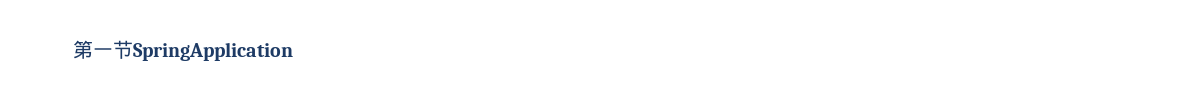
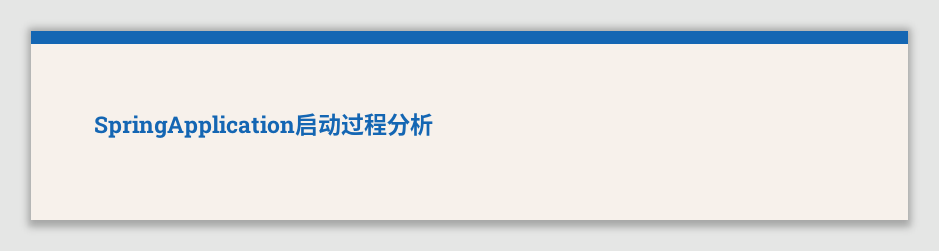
[73,40,293,61] 第一节SpringApplication -> [94,113,433,138] SpringApplication启动过程分析

